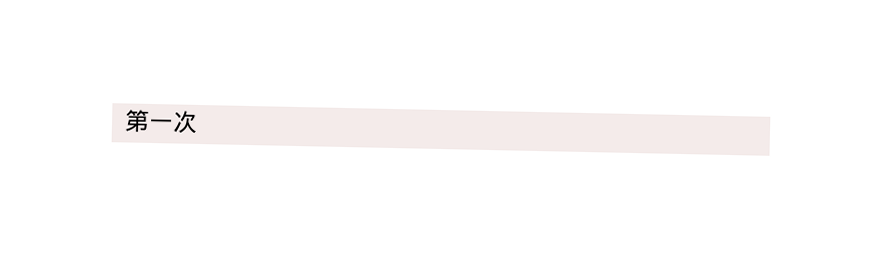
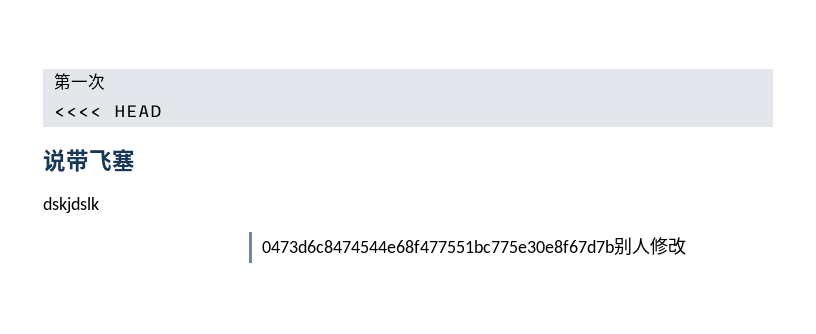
(198, 122) none -> [53,105,162,117] [43,149,135,172] [43,197,99,213] [262,237,686,256] // <<<< HEAD // 说带飞塞 // dskjdslk // 0473d6c8474544e68f477551bc775e30e8f67d7b别人修改

